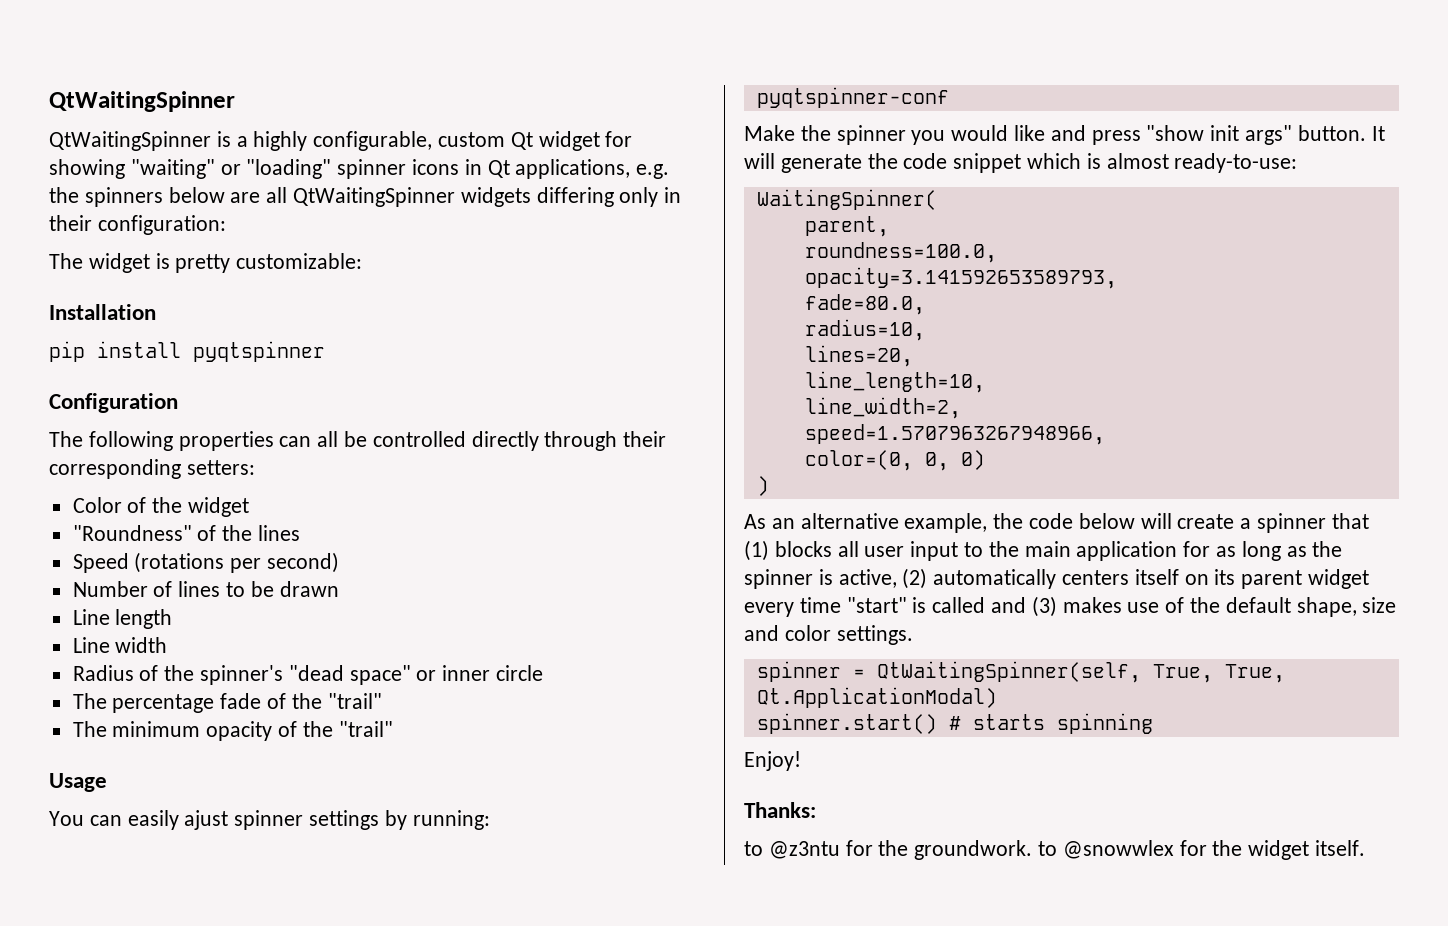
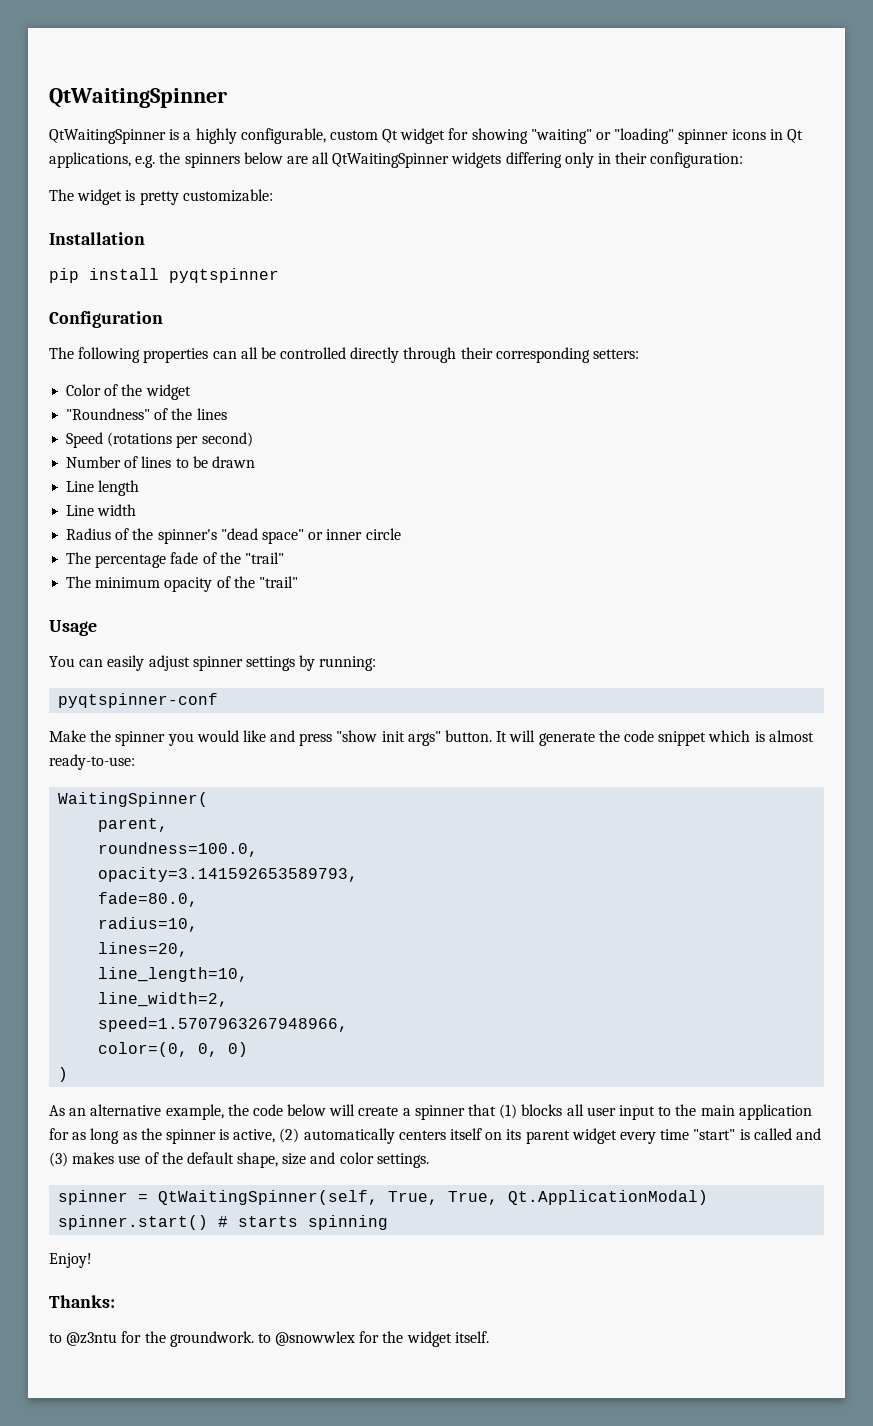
[184,810,229,830] ajust -> [148,655,190,671] adjust

